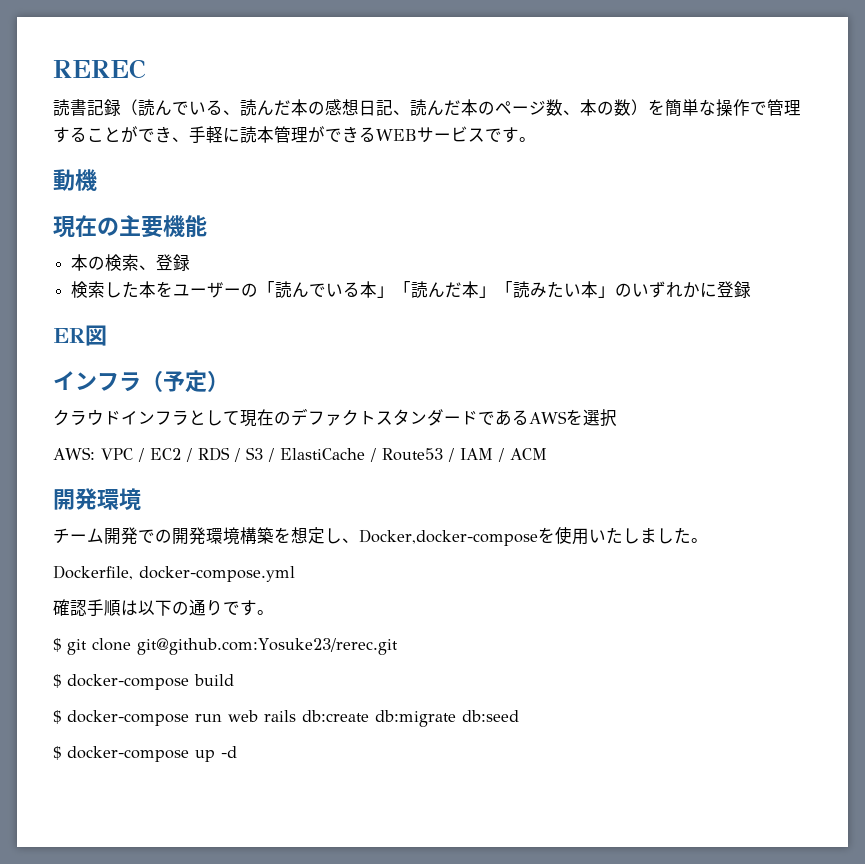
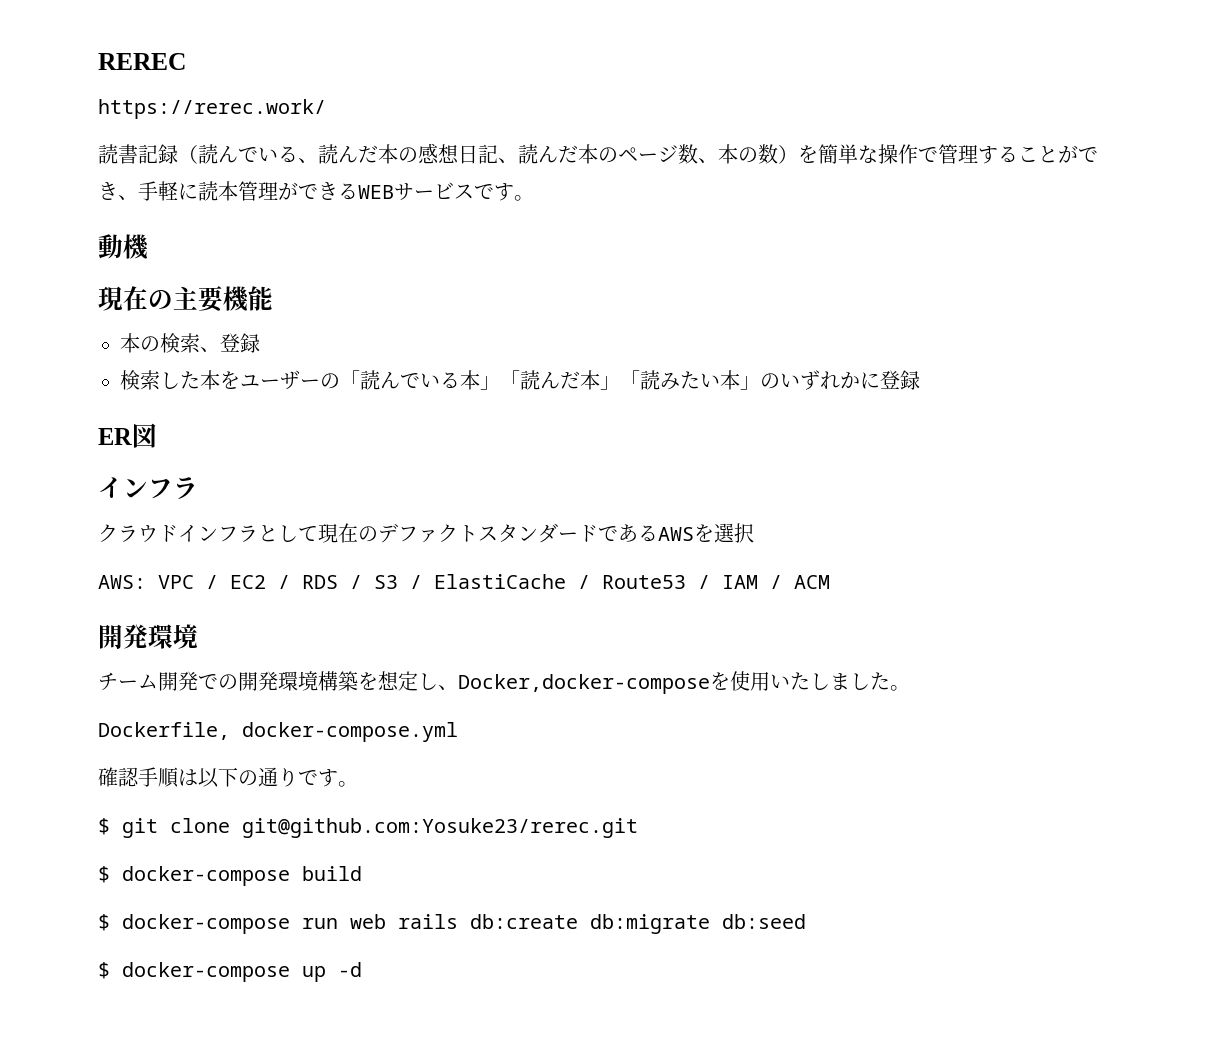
(146, 69) none -> [98,99,326,119] // https://rerec.work/
[141,370,229,392] （予定） -> (198, 488) none

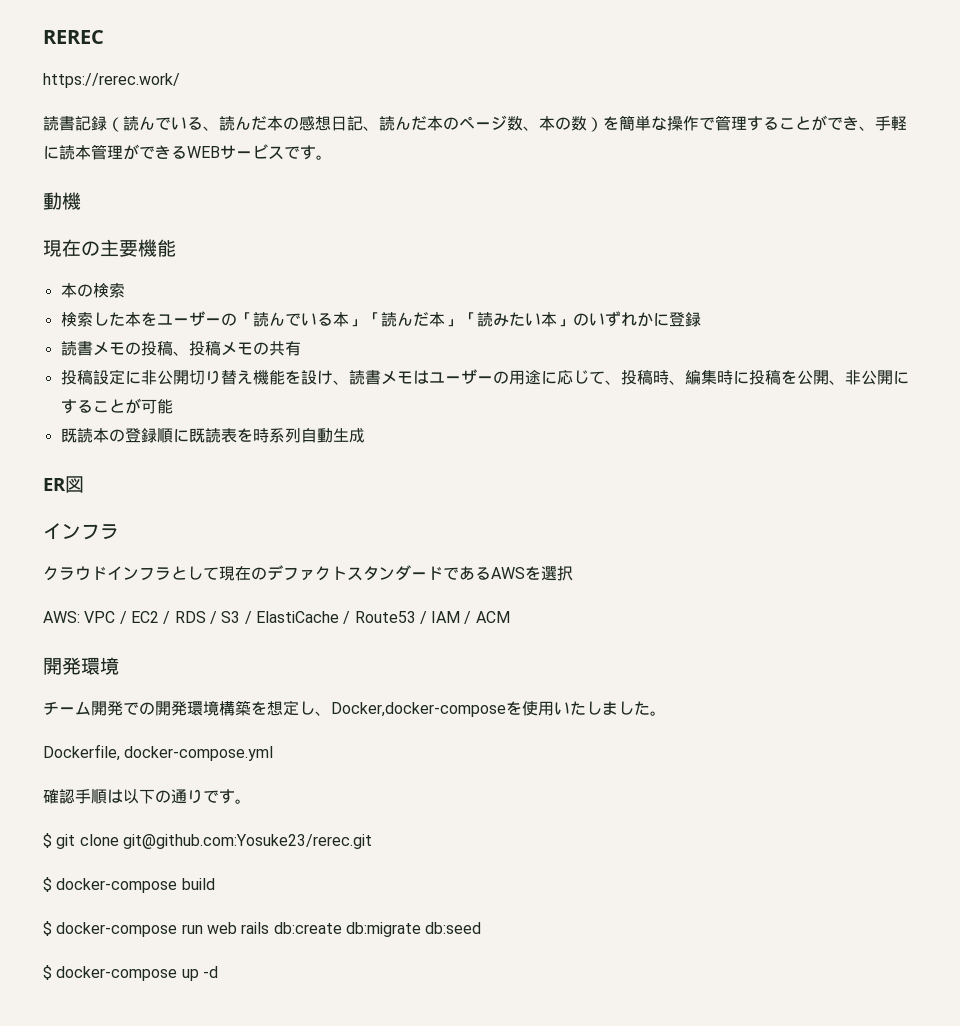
[200,333,260,353] 、登録 -> (125, 290) none
(920, 380) none -> [60,341,301,356] [60,369,909,385] [60,398,173,414] [60,428,365,443] // 読書メモの投稿、投稿メモの共有 // 投稿設定に非公開切り替え機能を設け、読書メモはユーザーの用途に応じて、投稿時、編集時に投稿を公開、非公開にすることが可能 // 既読本の登録順に既読表を時系列自動生成

